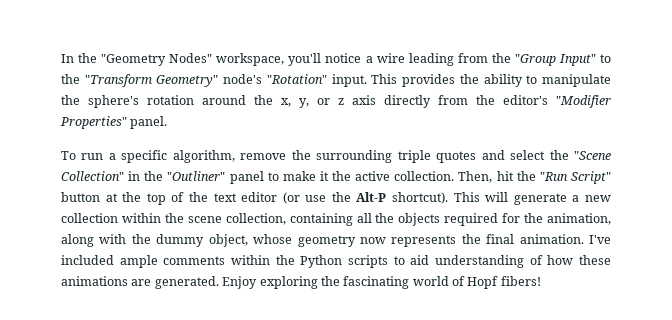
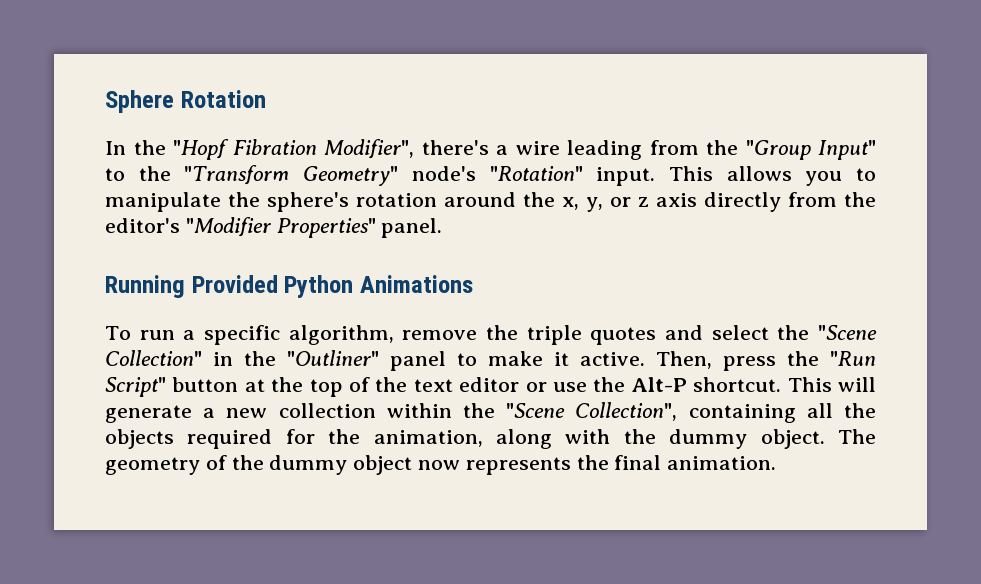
[61,53,362,66] In the "Geometry Nodes" workspace, you'll notice -> [105,90,266,113] [105,139,489,160] Sphere Rotation // In the "Hopf Fibration Modifier", there's
[402,74,523,87] provides the ability -> [726,166,843,186] allows you
(168, 122) none -> [105,275,473,298] // Running Provided Python Animations
[316,150,393,163] surrounding -> (518, 332) none
[332,171,514,183] the active collection. Then, hit -> [580,351,776,371] active. Then, press
[282,192,300,204] (or -> [525,382,547,392] or
[392,192,449,204] shortcut). -> [693,377,782,392] shortcut.
[187,213,286,225] scene collection, -> [506,402,678,421] "Scene Collection",
[208,234,356,247] object, whose geometry -> [760,429,876,449] [105,455,413,475] object. The geometry of the dummy object
[589,235,612,244] [61,255,611,268] [61,276,541,289] I've included ample comments within the Python scripts to aid understanding of how these animations are generated. Enjoy exploring the fascinating world of Hopf fibers! -> (777, 463) none

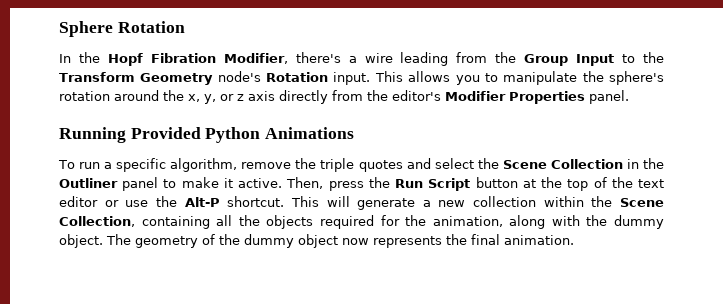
[173,139,414,160] "Hopf Fibration Modifier", -> [107,53,288,66] Hopf Fibration Modifier,
[745,140,876,160] [105,165,583,186] "Group Input" to the "Transform Geometry" node's "Rotation" -> [524,52,665,66] [59,71,329,85] Group Input to the Transform Geometry node's Rotation
[185,217,376,238] "Modifier Properties" -> [445,91,585,104] Modifier Properties
[818,325,877,340] [105,350,202,366] "Scene Collection" -> [502,159,623,169] Scene Collection
[287,350,379,366] "Outliner" -> [59,178,118,188] Outliner
[830,351,876,366] [105,377,166,397] "Run Script" -> [395,178,471,191] Run Script
[506,402,678,421] "Scene Collection", -> [620,198,664,207] [59,216,135,227] Scene Collection,

